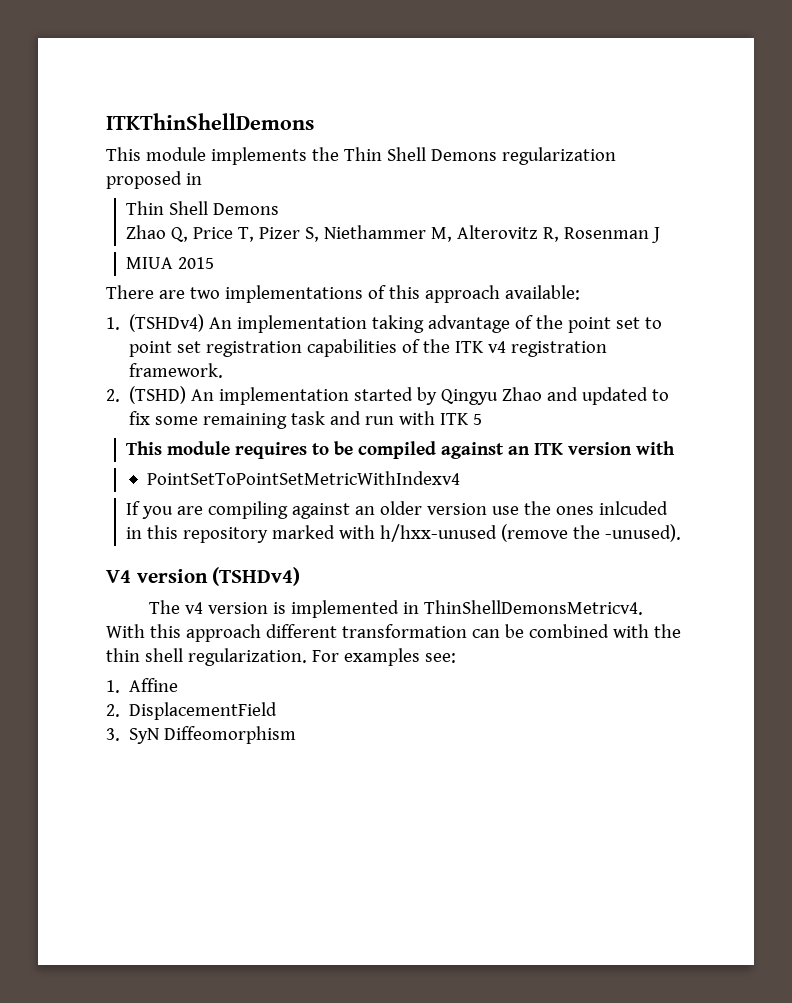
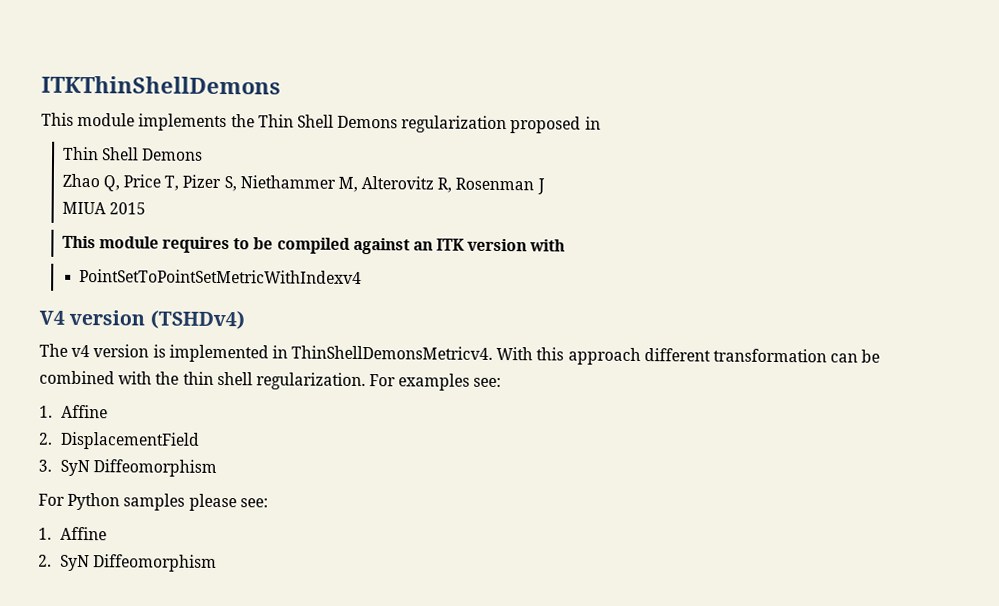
[106,285,580,303] [106,314,663,333] [129,339,608,357] [129,363,224,378] [106,386,670,405] [129,411,483,429] // There are two implementations of this approach available: // 1. (TSHDv4) An implementation taking advantage of the point set to point set registration capabilities of the ITK v4 registration framework. // 2. (TSHD) An implementation started by Qingyu Zhao and updated to fix some remaining task and run with ITK 5 -> (146, 208) none
[126,501,669,519] [126,524,682,543] // If you are compiling against an older version use the ones inlcuded in this repository marked with h/hxx-unused (remove the -unused). -> (362, 276) none
(297, 735) none -> [38,492,268,512] [38,526,107,541] [38,554,217,572] // For Python samples please see: // 1. Affine // 2. SyN Diffeomorphism

